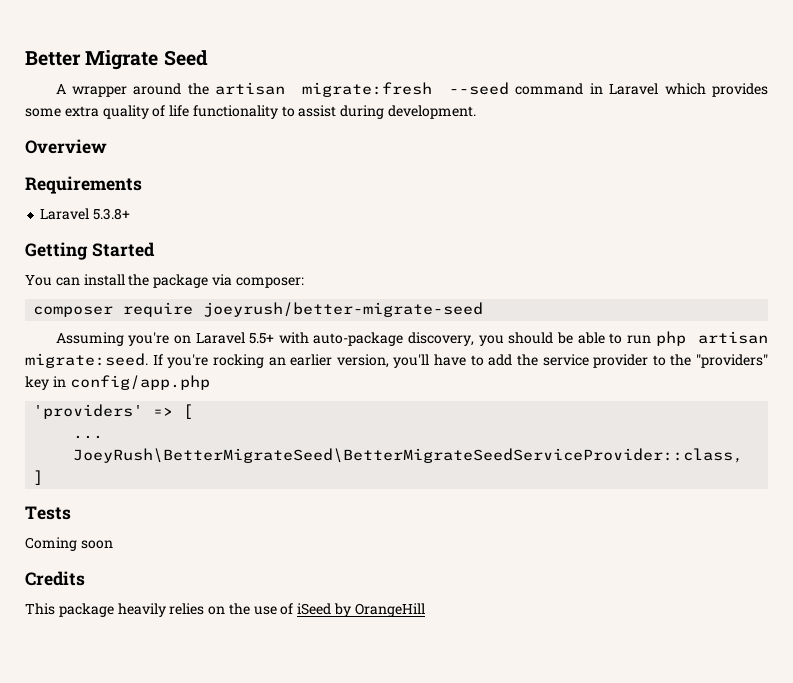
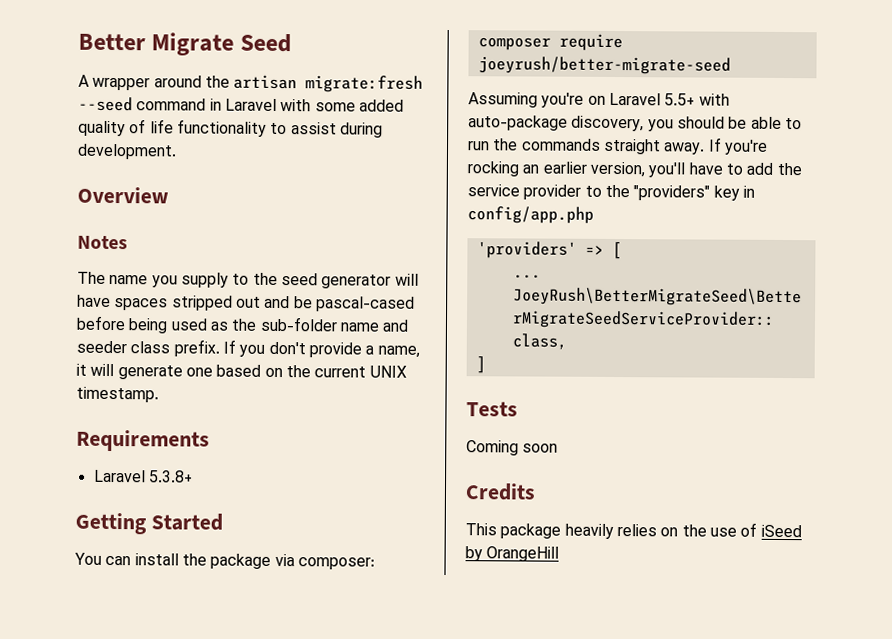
[664,83,768,97] [25,106,99,117] which provides some extra -> [280,99,404,112] with some added
(107, 146) none -> [77,235,128,250] [77,271,419,289] [77,294,415,312] [76,315,409,334] [76,339,420,358] [76,363,407,380] [76,386,159,403] // Notes // The name you supply to the seed generator will have spaces stripped out and be pascal-cased before being used as the sub-folder name and seeder class prefix. If you don't provide a name, it will generate one based on the current UNIX timestamp.
[655,331,768,346] [25,353,148,368] php artisan migrate:seed. -> [493,138,706,155] the commands straight away.

